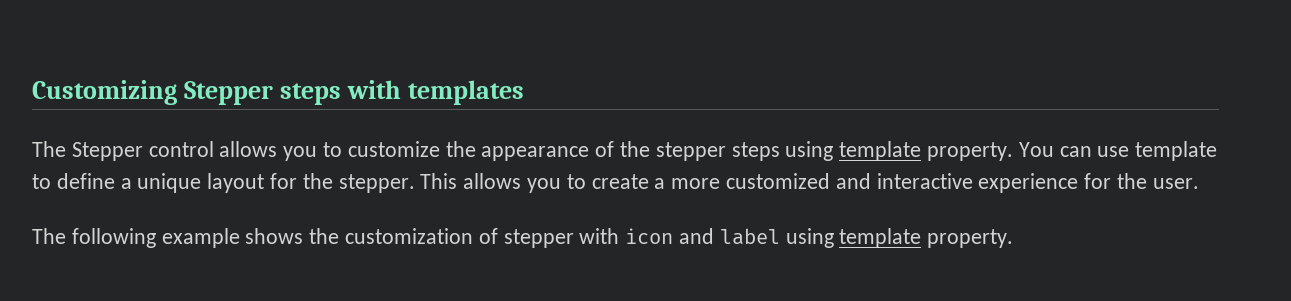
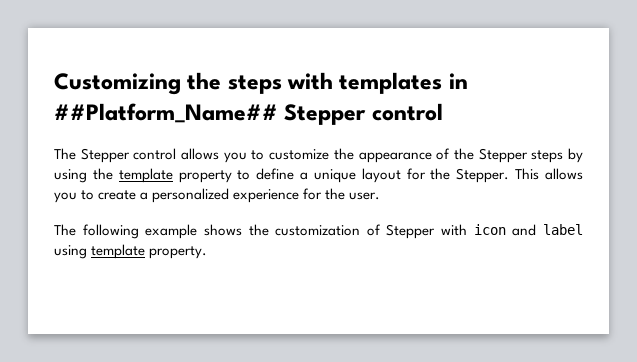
[184,81,274,105] Stepper -> [187,72,222,90] the
(525, 92) none -> [448,73,468,89] [54,103,443,125] in ##Platform_Name## Stepper control
[655,141,1218,161] stepper steps using template property. You can use template -> [478,148,583,163] [54,168,232,183] Stepper steps by using the template property
[338,174,415,193] stepper. -> [456,168,510,183] Stepper.
[671,173,973,189] more customized and interactive -> [152,188,230,203] personalized
[503,229,574,248] stepper -> [386,224,436,239] Stepper

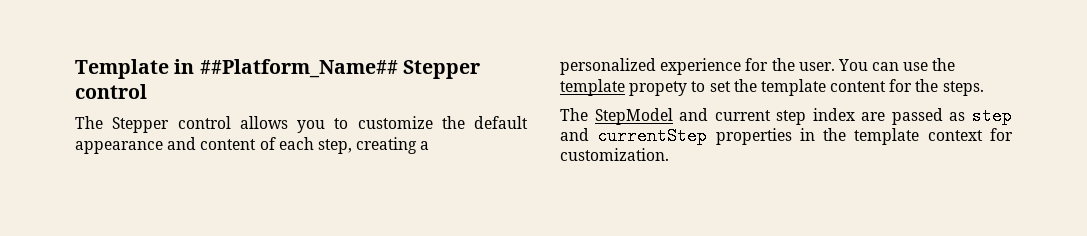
[54,72,443,95] Customizing the steps with templates -> [75,59,169,79] Template
[358,148,583,163] [54,168,584,183] [54,190,137,203] appearance of the Stepper steps by using the template property to define a unique layout for the Stepper. This allows you to create -> [474,116,528,129] [75,137,418,154] default appearance and content of each step, creating
[54,224,583,239] [54,244,208,259] // The following example shows the customization of Stepper with icon and label using template property. -> [837,58,956,71] [560,79,984,96] [560,107,1012,125] [560,127,1013,145] [560,148,669,161] You can use the template propety to set the template content for the steps. // The StepModel and current step index are passed as step and currentStep properties in the template context for customization.

